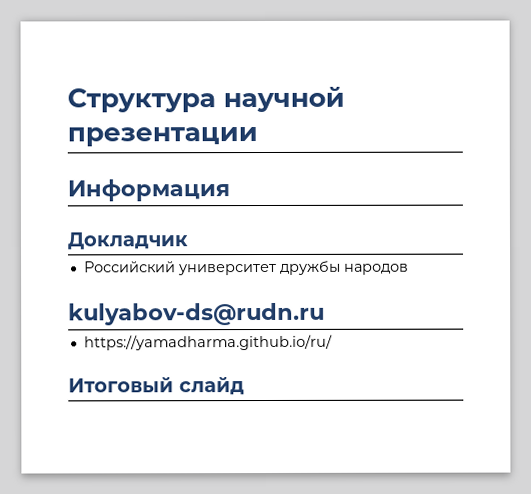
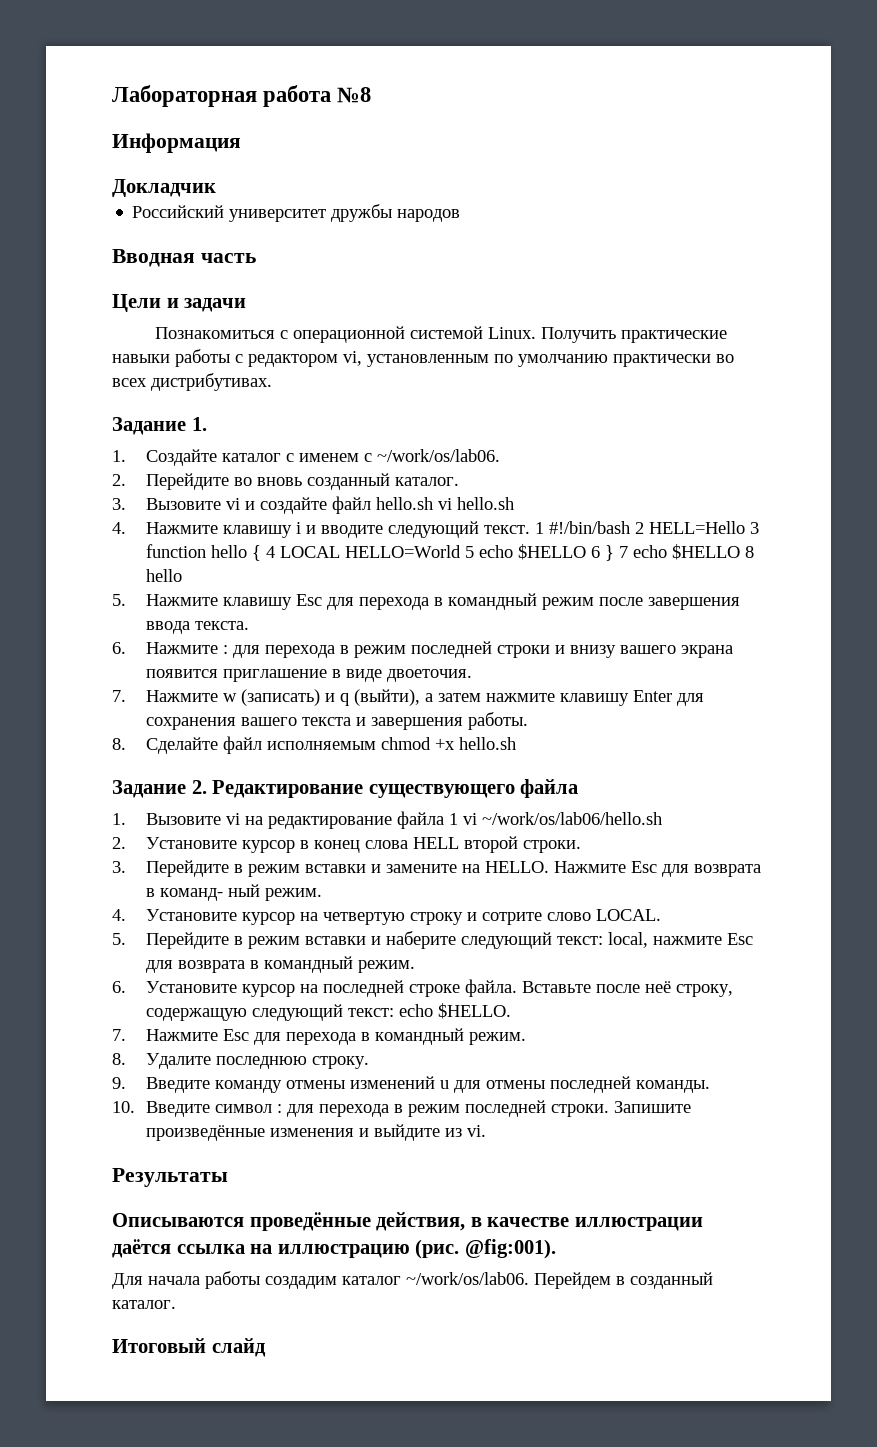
[67,86,345,113] [67,127,258,147] Структура научной презентации -> [112,85,372,107] Лабораторная работа №8
[68,302,325,326] [83,334,333,351] kulyabov-ds@rudn.ru // https://yamadharma.github.io/ru/ -> [112,249,256,267] [112,294,247,312] [154,326,727,343] [112,349,734,367] [112,373,272,391] [112,417,207,435] [112,449,500,466] [112,473,459,490] [112,496,514,514] [112,521,759,538] [145,544,754,561] [145,569,182,582] [112,593,740,610] [145,621,249,634] [112,641,733,658] [145,669,472,682] [112,689,704,706] [145,712,528,730] [112,736,516,754] [112,779,579,798] [112,811,662,829] [112,836,581,853] [112,860,761,877] [145,884,322,901] [112,909,661,925] [112,931,753,949] [145,956,415,973] [112,979,733,997] [145,1003,511,1021] [112,1028,526,1045] [112,1053,369,1069] [112,1076,710,1093] [112,1100,691,1117] [145,1124,486,1141] [112,1168,228,1187] [112,1212,703,1231] [112,1239,556,1259] [112,1271,713,1289] [112,1300,176,1309] Вводная часть // Цели и задачи // Познакомиться с операционной системой Linux. Получить практические навыки работы с редактором vi, установленным по умолчанию практически во всех дистрибутивах. // Задание 1. // 1. Создайте каталог с именем с ~/work/os/lab06. // 2. Перейдите во вновь созданный каталог. // 3. Вызовите vi и создайте файл hello.sh vi hello.sh // 4. Нажмите клавишу i и вводите следующий текст. 1 #!/bin/bash 2 HELL=Hello 3 function hello { 4 LOCAL HELLO=World 5 echo $HELLO 6 } 7 echo $HELLO 8 hello // 5. Нажмите клавишу Esc для перехода в командный режим после завершения ввода текста. // 6. Нажмите : для перехода в режим последней строки и внизу вашего экрана появится приглашение в виде двоеточия. // 7. Нажмите w (записать) и q (выйти), а затем нажмите клавишу Enter для сохранения вашего текста и завершения работы. // 8. Сделайте файл исполняемым chmod +x hello.sh // Задание 2. Редактирование существующего файла // 1. Вызовите vi на редактирование файла 1 vi ~/work/os/lab06/hello.sh // 2. Установите курсор в конец слова HELL второй строки. // 3. Перейдите в режим вставки и замените на HELLO. Нажмите Esc для возврата в команд- ный режим. // 4. Установите курсор на четвертую строку и сотрите слово LOCAL. // 5. Перейдите в режим вставки и наберите следующий текст: local, нажмите Esc для возврата в командный режим. // 6. Установите курсор на последней строке файла. Вставьте после неё строку, содержащую следующий текст: echo $HELLO. // 7. Нажмите Esc для перехода в командный режим. // 8. Удалите последнюю строку. // 9. Введите команду отмены изменений u для отмены последней команды. // 10. Введите символ : для перехода в режим последней строки. Запишите произведённые изменения и выйдите из vi. // Результаты // Описываются проведённые действия, в качестве иллюстрации даётся ссылка на иллюстрацию (рис. @fig:001). // Для начала работы создадим каталог ~/work/os/lab06. Перейдем в созданный каталог.

